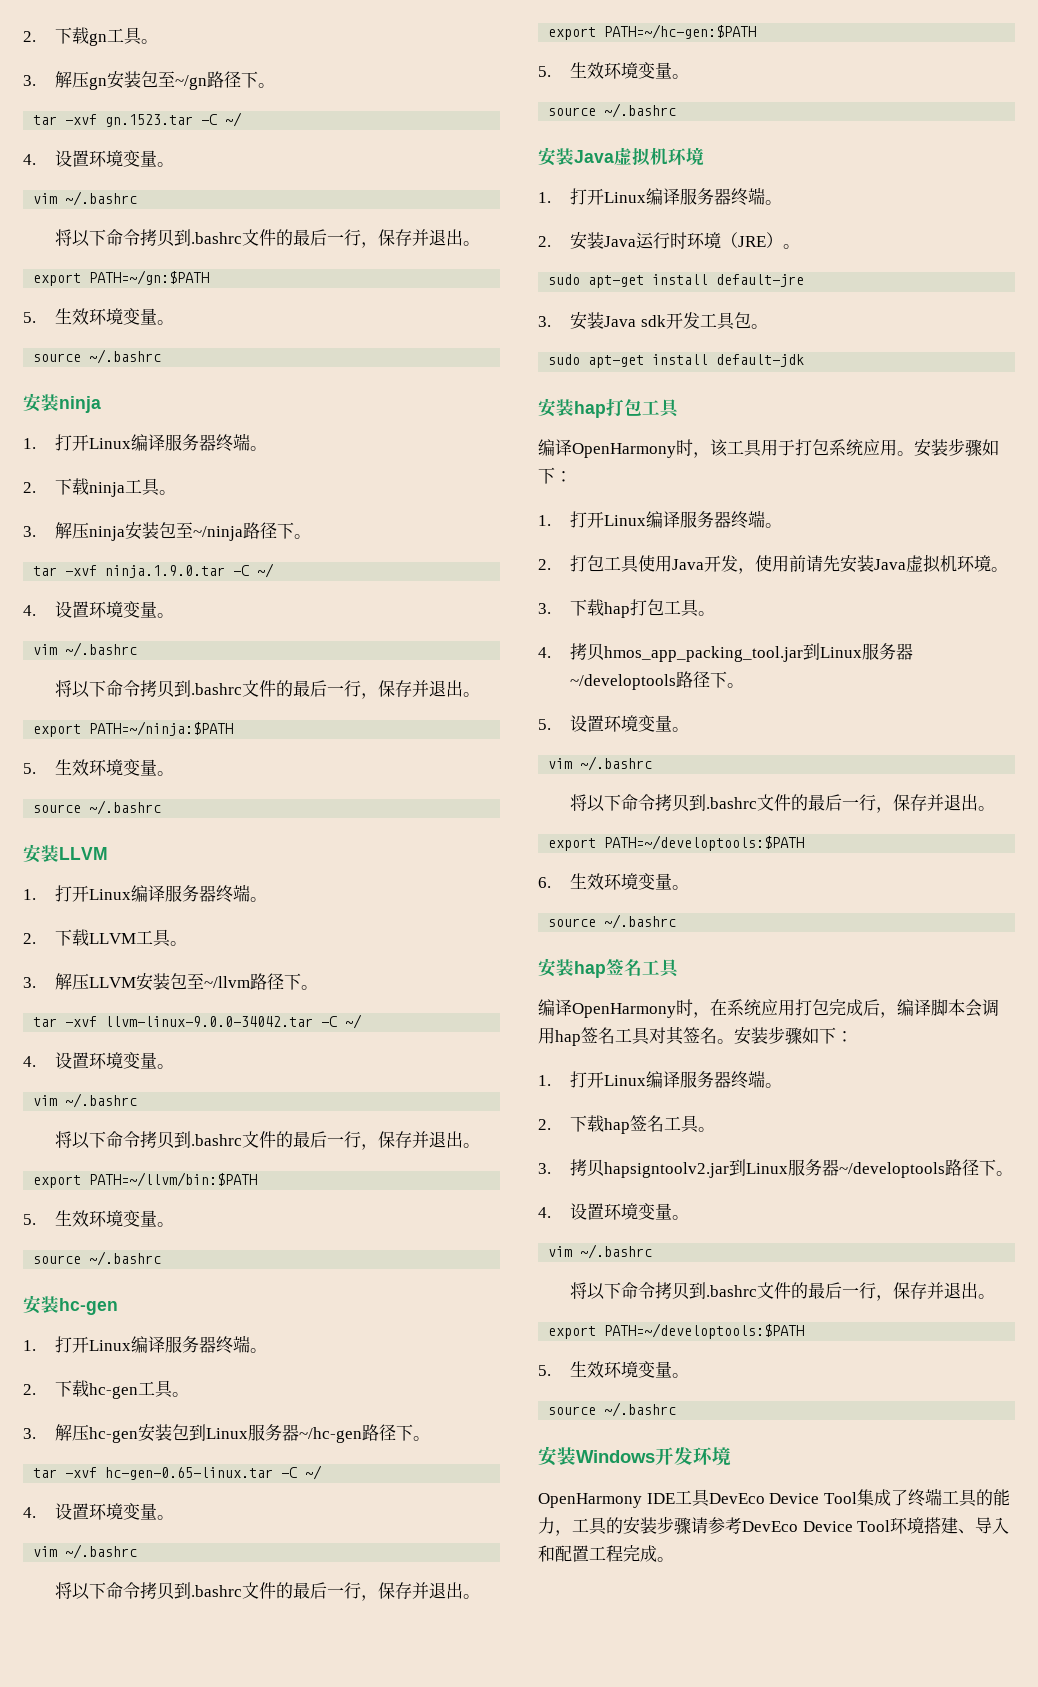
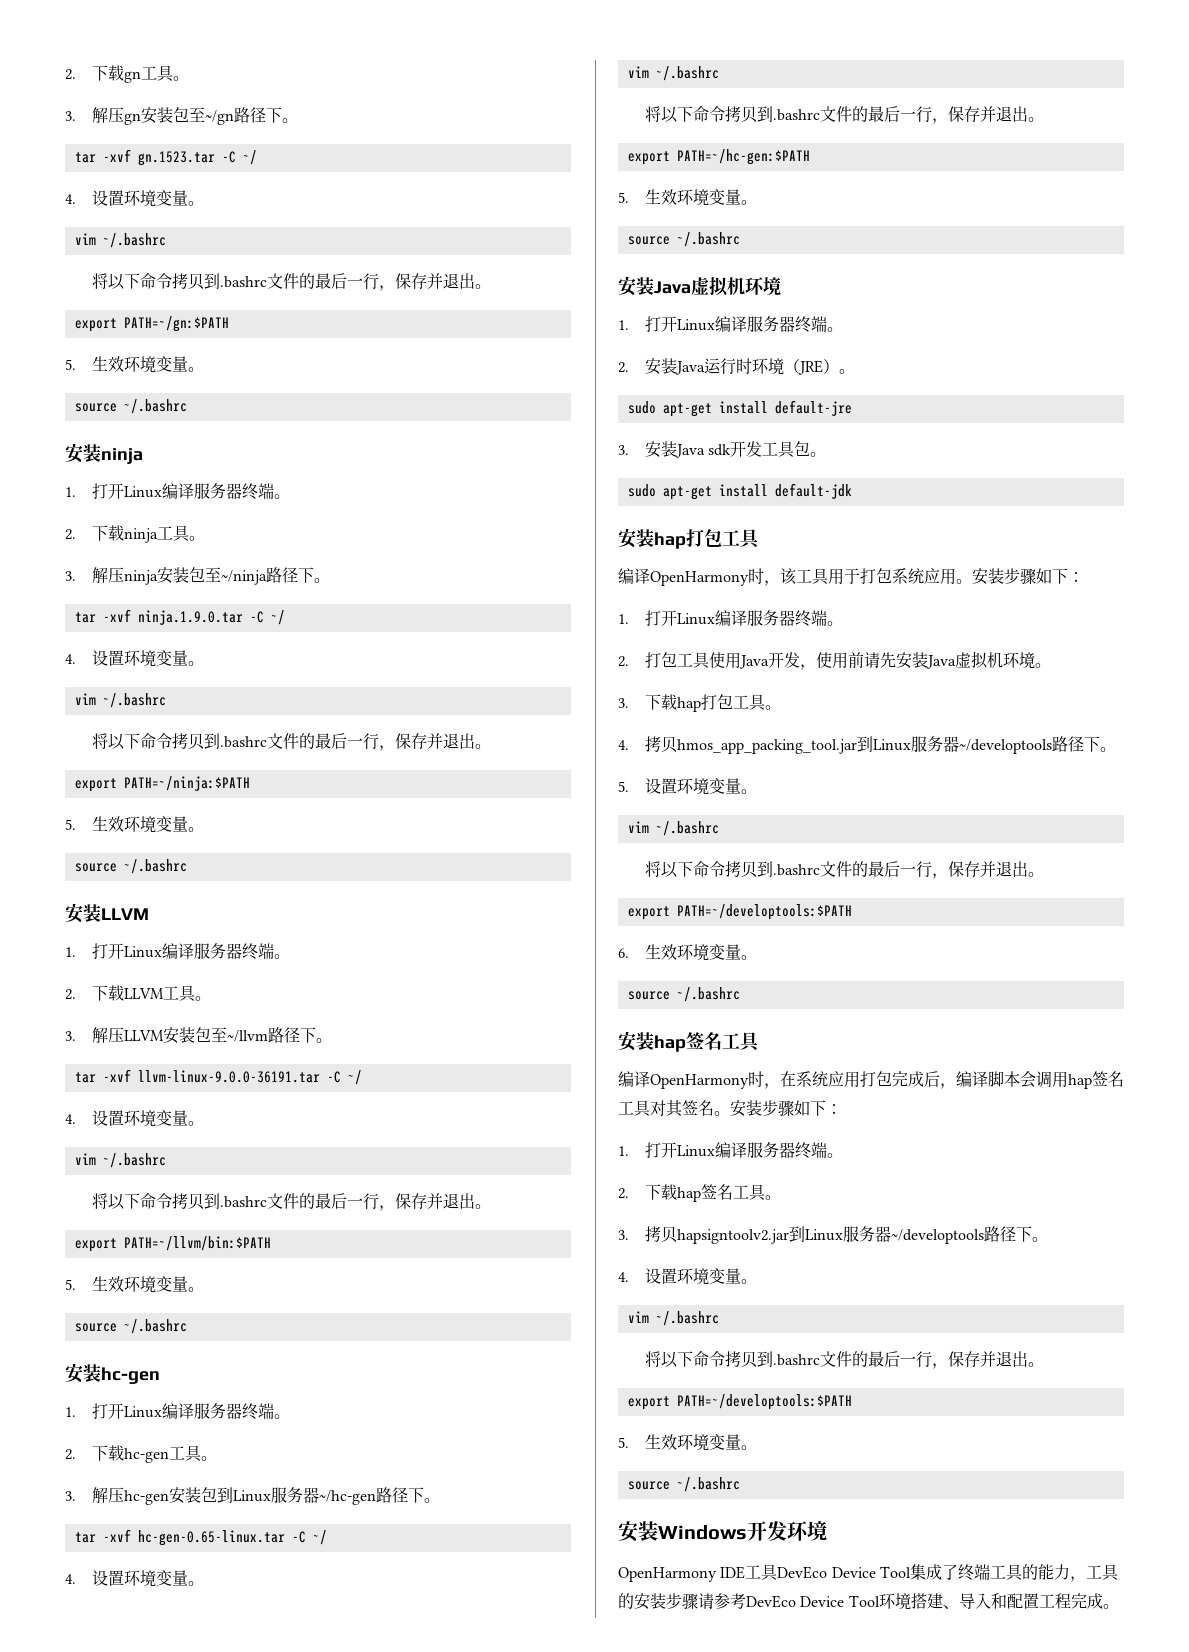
[105,1016,314,1027] llvm-linux-9.0.0-34042.tar -> [137,1070,320,1083] llvm-linux-9.0.0-36191.tar

